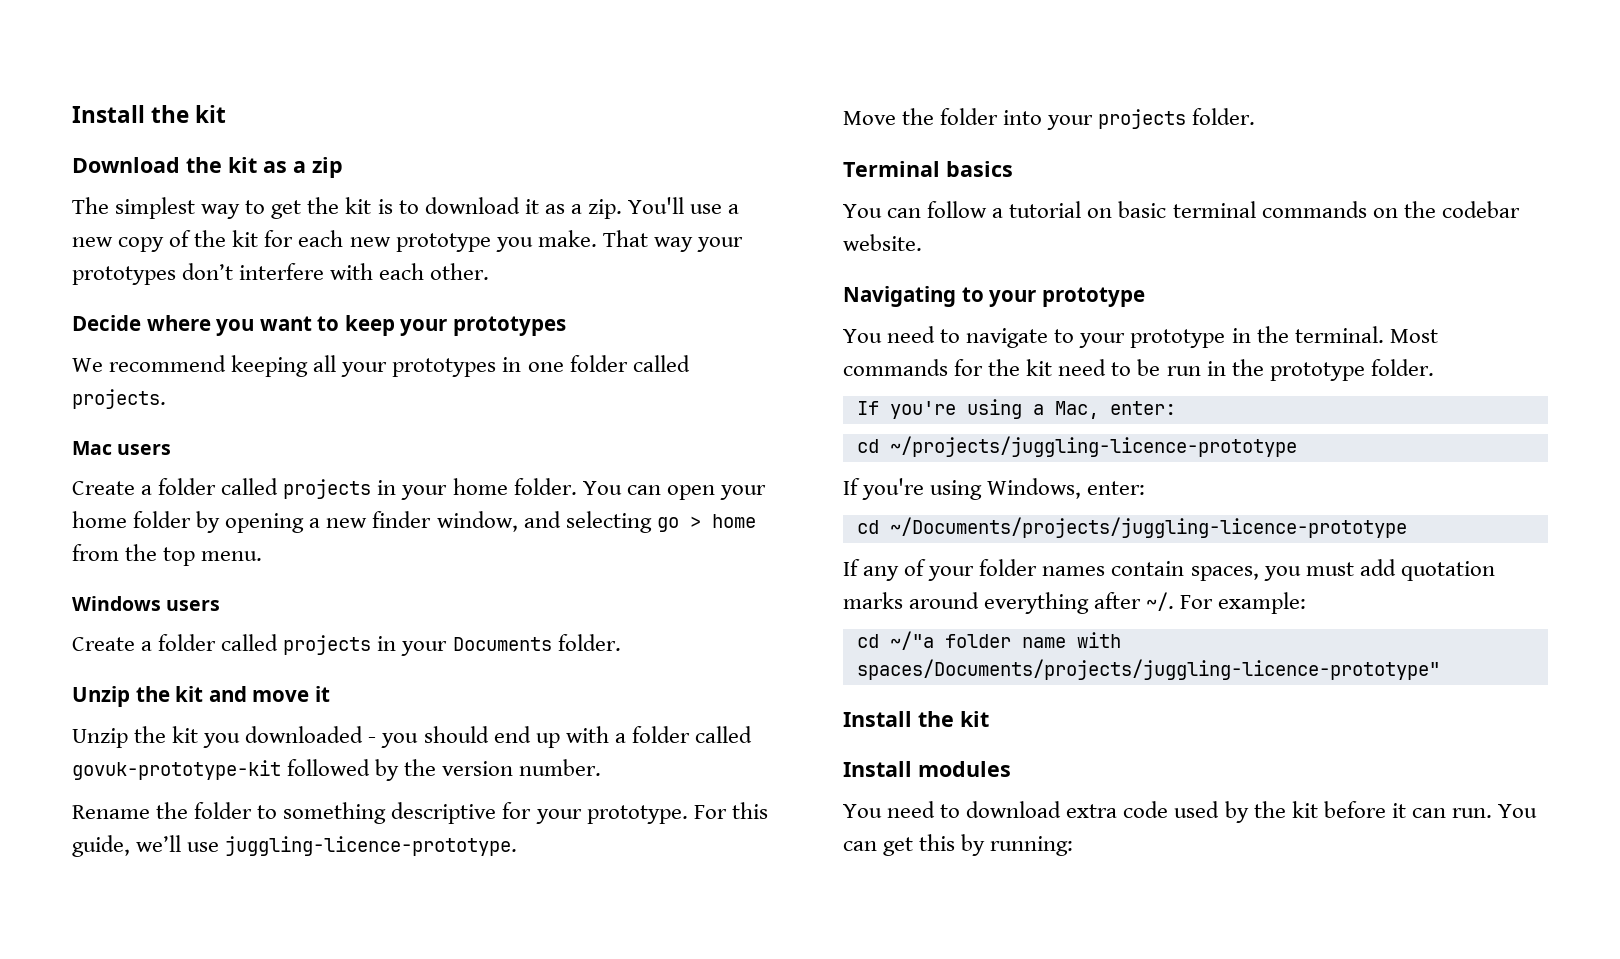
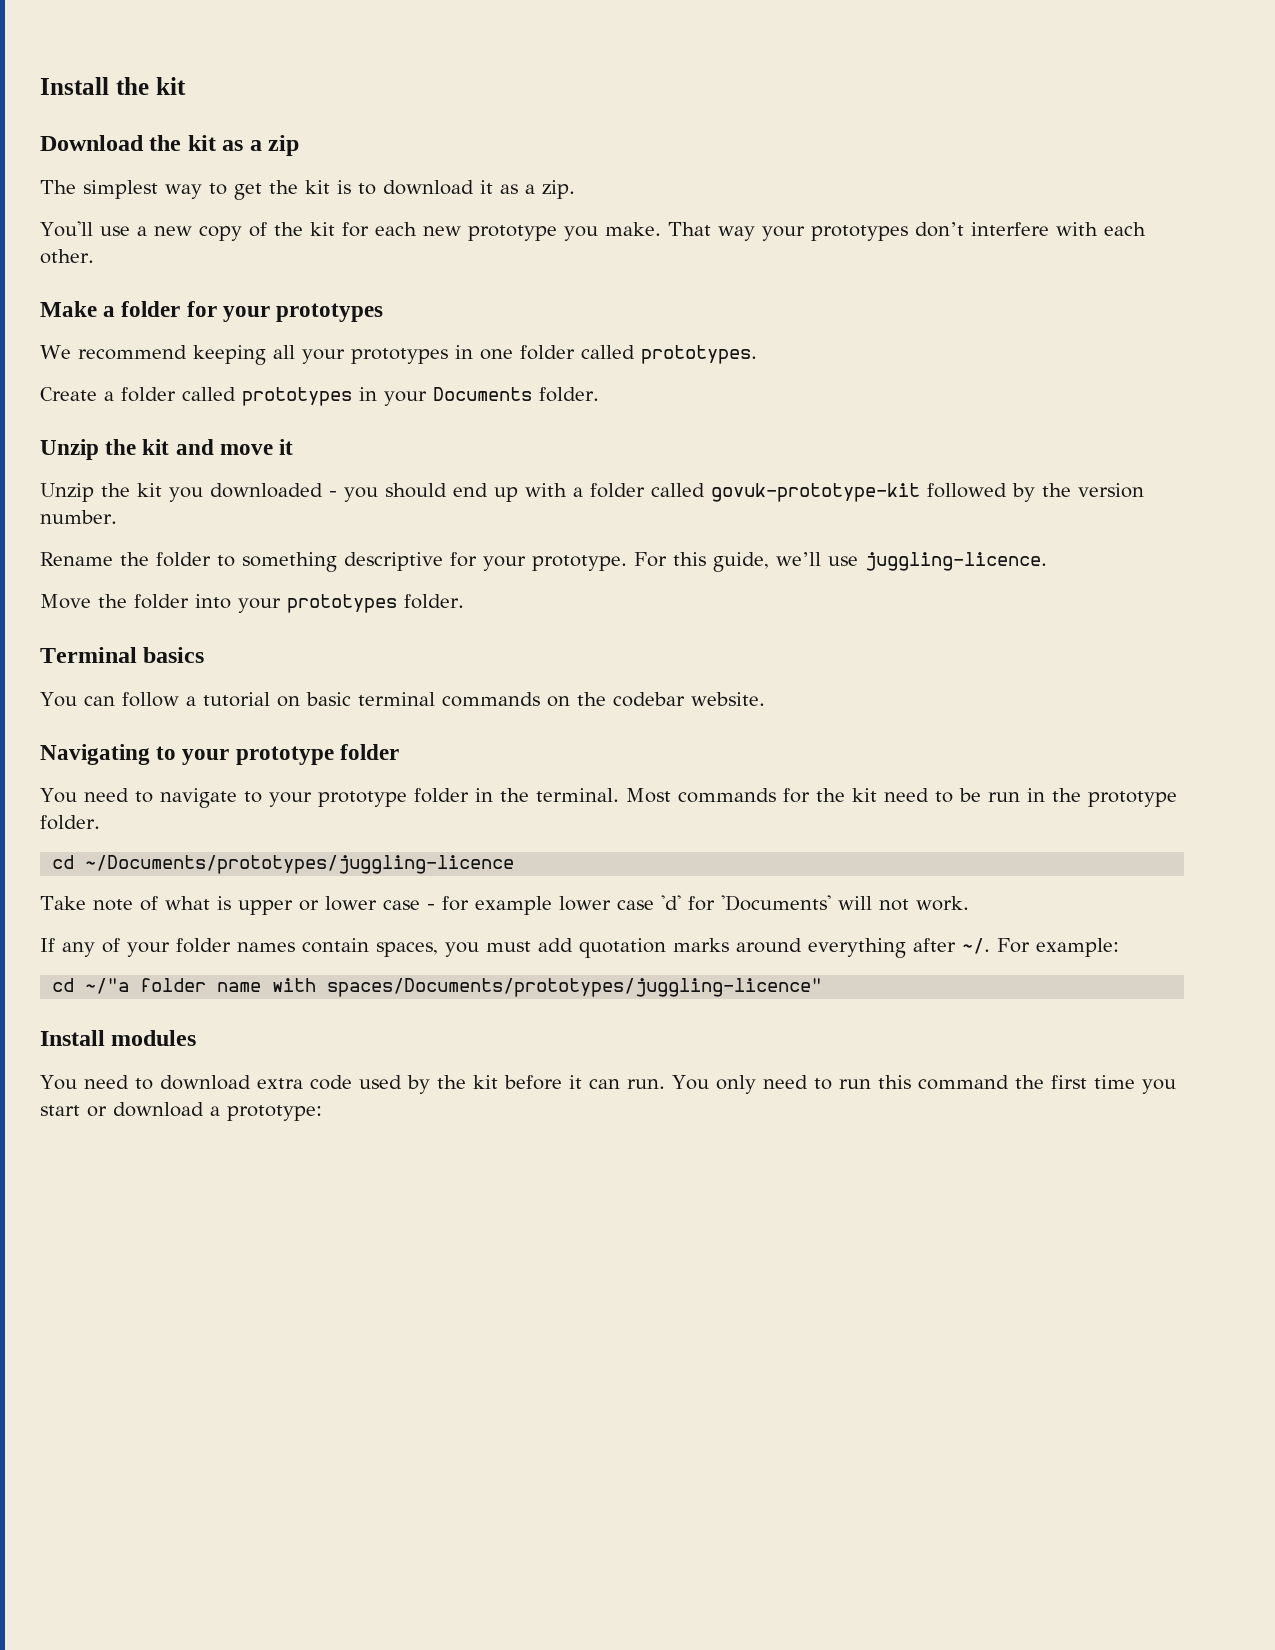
(622, 209) none -> (575, 189) //
[72,315,395,336] Decide where you want to keep -> [40,301,217,317] Make a folder for
[72,389,166,409] [72,441,172,455] [72,478,766,500] [72,511,756,533] [72,544,263,566] [72,596,221,611] [72,634,372,655] projects. // Mac users // Create a folder called projects in your home folder. You can open your home folder by opening a new finder window, and selecting go > home from the top menu. // Windows users // Create a folder called projects -> [640,345,757,364] [40,387,352,406] prototypes. // Create a folder called prototypes
[225,836,518,856] juggling-licence-prototype. -> [865,552,1047,571] juggling-licence.
[1098,109,1187,129] projects -> [287,594,397,613] prototypes
(1145, 297) none -> [339,744,399,760] folder
(1226, 338) none -> [413,788,469,803] folder
[856,399,1176,419] [856,436,1297,457] [843,478,1146,500] [856,517,1407,538] If you're using a Mac, enter: // cd ~/projects/juggling-licence-prototype // If you're using Windows, enter: // cd ~/Documents/projects/juggling-licence-prototype -> [52,855,515,874] [40,895,969,915] cd ~/Documents/prototypes/juggling-licence // Take note of what is upper or lower case - for example lower case 'd' for 'Documents' will not work.
[856,659,1440,680] [843,711,989,727] spaces/Documents/projects/juggling-licence-prototype" // Install the kit -> [327,978,823,997] spaces/Documents/prototypes/juggling-licence"
[843,834,1074,856] can get this by running: -> [715,1075,1176,1094] [40,1102,322,1121] only need to run this command the first time you start or download a prototype:

